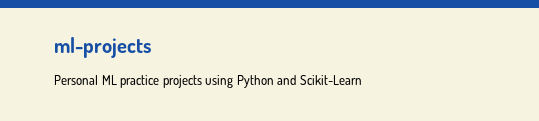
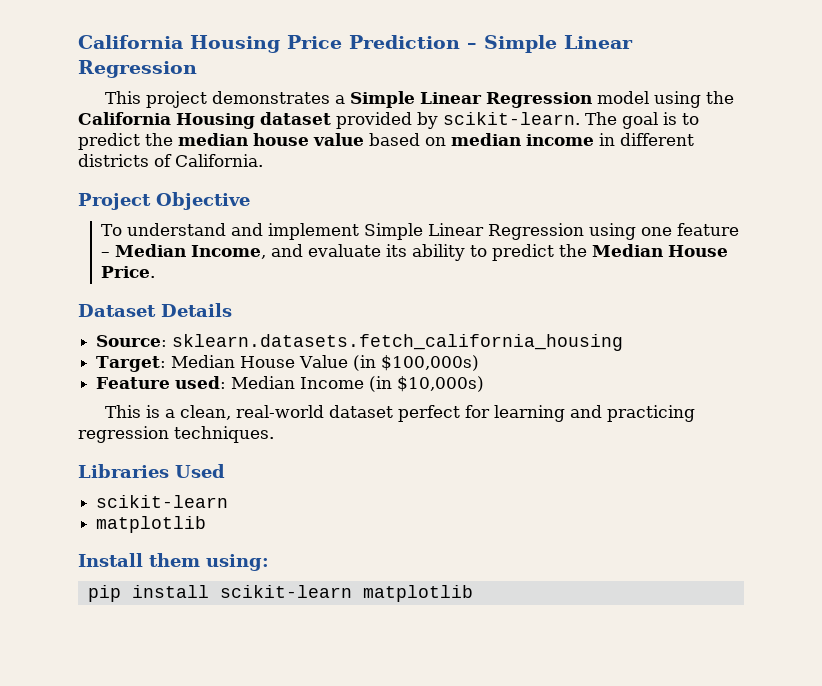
[54,37,151,58] [54,75,362,88] ml-projects // Personal ML practice projects using Python and Scikit-Learn -> [78,35,633,53] [78,60,197,78] [104,91,734,108] [78,112,699,129] [78,133,694,150] [78,154,263,167] [78,192,250,210] [101,223,740,240] [101,244,729,261] [101,266,156,278] [78,303,232,317] [96,334,624,351] [96,355,480,372] [96,376,485,392] [104,405,695,422] [78,426,274,443] [78,464,225,478] [96,495,229,508] [96,516,207,533] [78,553,269,571] [87,585,473,602] California Housing Price Prediction – Simple Linear Regression // This project demonstrates a Simple Linear Regression model using the California Housing dataset provided by scikit-learn. The goal is to predict the median house value based on median income in different districts of California. // Project Objective // To understand and implement Simple Linear Regression using one feature – Median Income, and evaluate its ability to predict the Median House Price. // Dataset Details // Source: sklearn.datasets.fetch_california_housing // Target: Median House Value (in $100,000s) // Feature used: Median Income (in $10,000s) // This is a clean, real-world dataset perfect for learning and practicing regression techniques. // Libraries Used // scikit-learn // matplotlib // Install them using: // pip install scikit-learn matplotlib

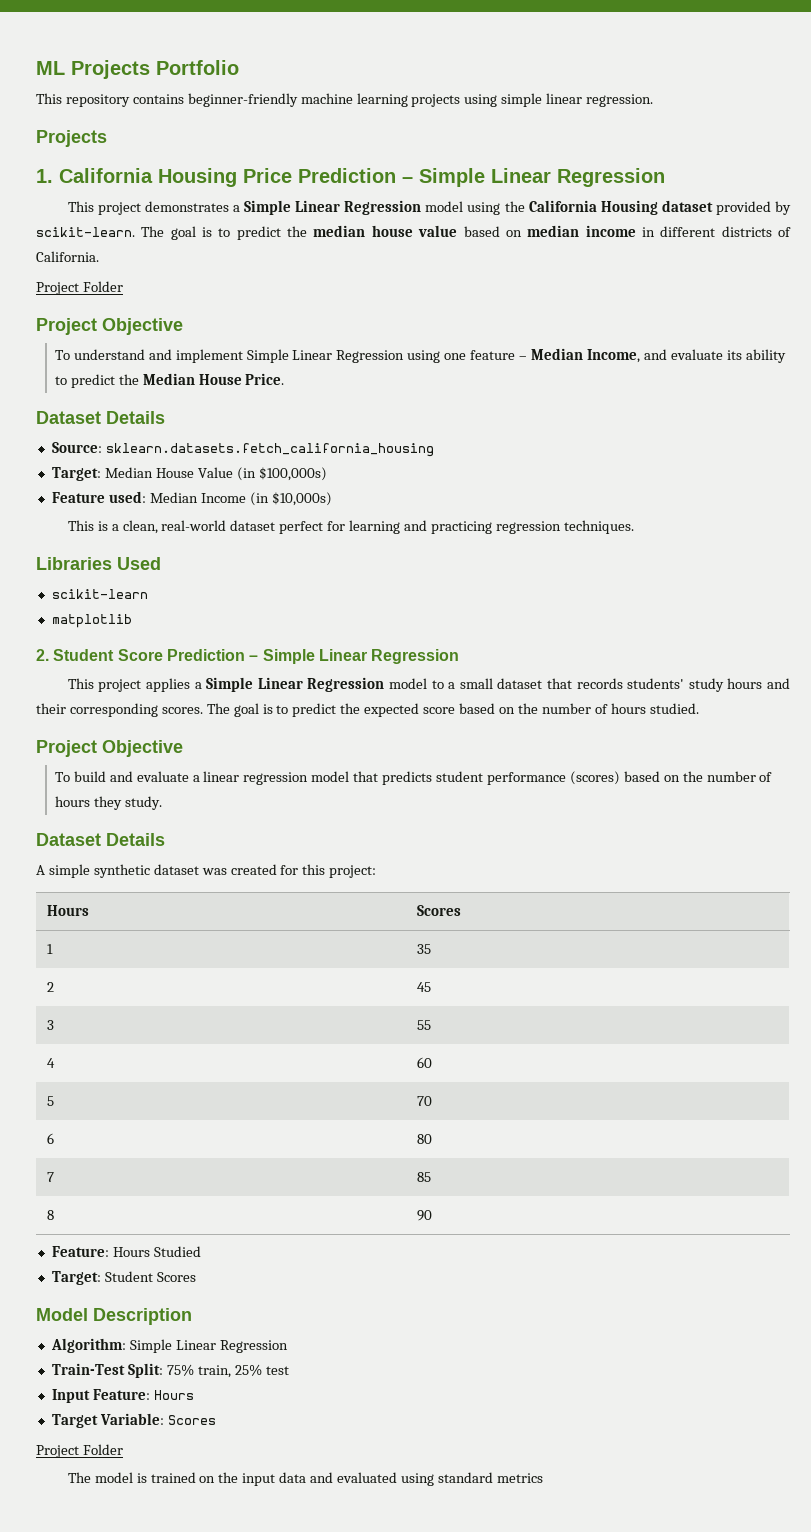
(78, 42) none -> [36,60,239,79] [36,93,654,107] [36,130,107,147] [36,169,53,183] ML Projects Portfolio // This repository contains beginner-friendly machine learning projects using simple linear regression. // Projects // 1.
(263, 160) none -> [36,281,123,295] // Project Folder
[78,553,269,571] [87,585,473,602] Install them using: // pip install scikit-learn matplotlib -> [36,649,460,664] [67,677,790,692] [36,703,699,717] [36,740,183,757] [54,771,773,785] [54,796,162,810] [36,833,165,846] [36,864,377,878] [46,905,89,916] [416,905,461,916] [46,944,53,954] [416,944,431,954] [46,982,54,992] [416,982,431,992] [46,1020,54,1030] [416,1020,431,1030] [46,1058,55,1068] [416,1057,432,1068] [46,1096,54,1106] [416,1096,432,1106] [46,1133,54,1144] [416,1134,432,1144] [46,1172,54,1182] [416,1172,431,1182] [46,1210,54,1220] [416,1210,432,1221] [51,1246,201,1257] [51,1271,196,1285] [36,1308,192,1325] [50,1338,288,1353] [51,1363,289,1378] [51,1389,194,1403] [51,1413,216,1428] [36,1444,123,1458] [67,1472,543,1486] 2. Student Score Prediction – Simple Linear Regression // This project applies a Simple Linear Regression model to a small dataset that records students' study hours and their corresponding scores. The goal is to predict the expected score based on the number of hours studied. // Project Objective // To build and evaluate a linear regression model that predicts student performance (scores) based on the number of hours they study. // Dataset Details // A simple synthetic dataset was created for this project: // Hours | Scores // 1 | 35 // 2 | 45 // 3 | 55 // 4 | 60 // 5 | 70 // 6 | 80 // 7 | 85 // 8 | 90 // Feature: Hours Studied // Target: Student Scores // Model Description // Algorithm: Simple Linear Regression // Train-Test Split: 75% train, 25% test // Input Feature: Hours // Target Variable: Scores // Project Folder // The model is trained on the input data and evaluated using standard metrics

